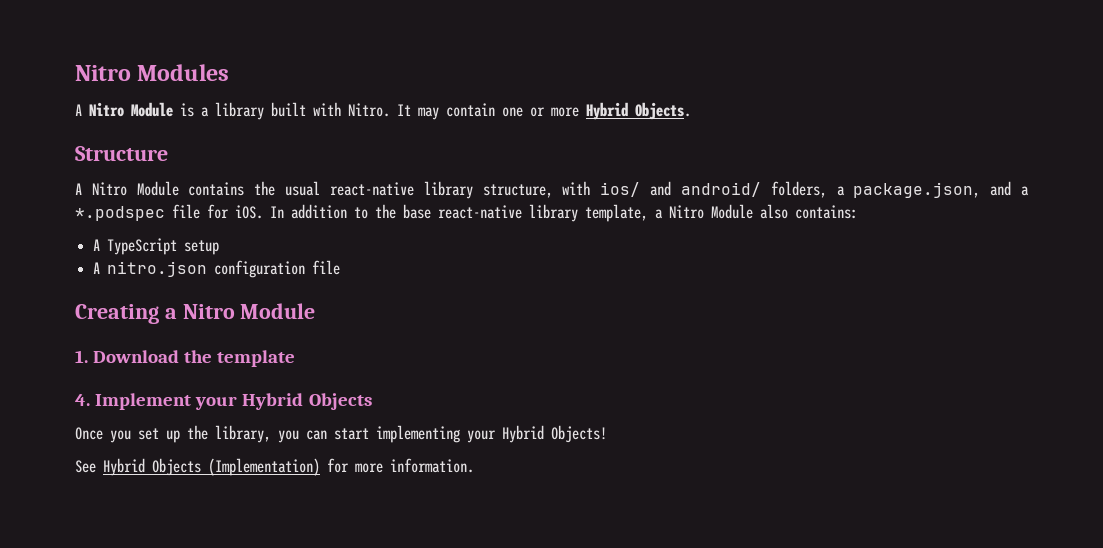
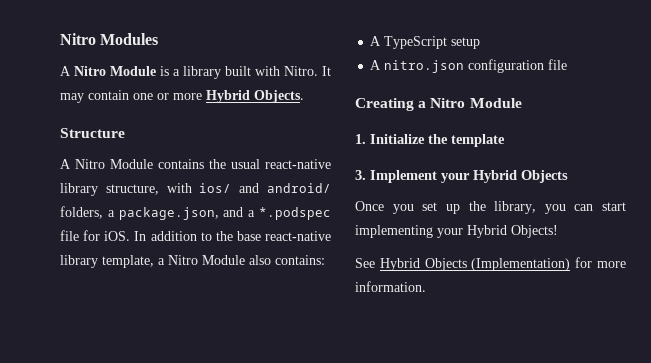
[93,350,180,363] Download -> [370,134,425,144] Initialize
[75,394,90,406] 4. -> [355,170,366,180] 3.

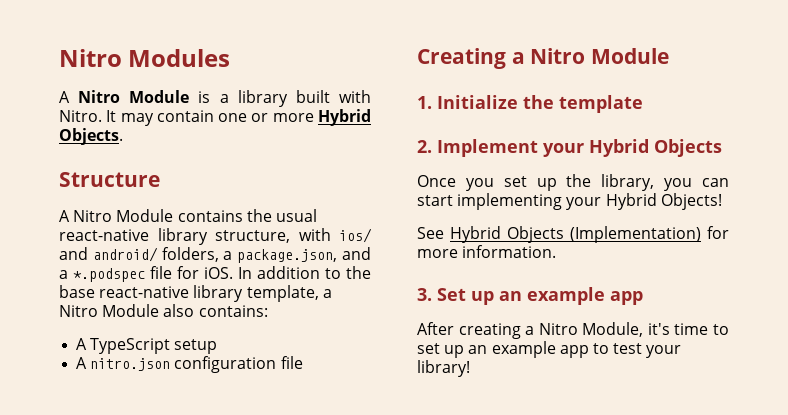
[355,170,366,180] 3. -> [417,140,432,153] 2.
(426, 286) none -> [417,287,643,305] [417,322,729,339] [417,341,682,358] [417,360,470,377] // 3. Set up an example app // After creating a Nitro Module, it's time to set up an example app to test your library!

